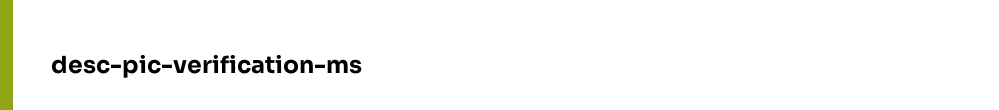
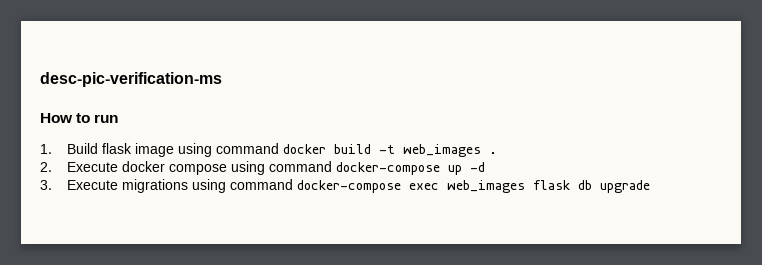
(362, 66) none -> [40,113,119,123] [40,143,498,157] [40,161,486,175] [40,179,651,193] // How to run // 1. Build flask image using command docker build -t web_images . // 2. Execute docker compose using command docker-compose up -d // 3. Execute migrations using command docker-compose exec web_images flask db upgrade

